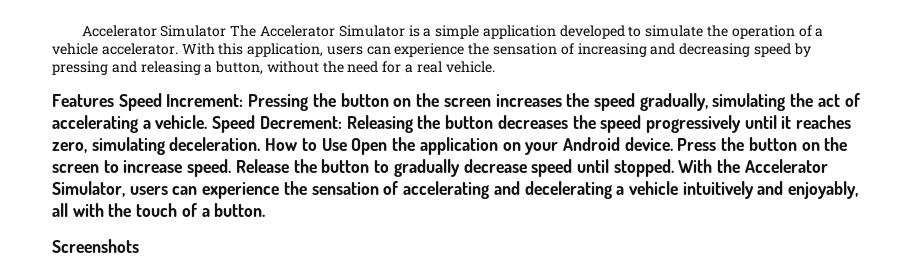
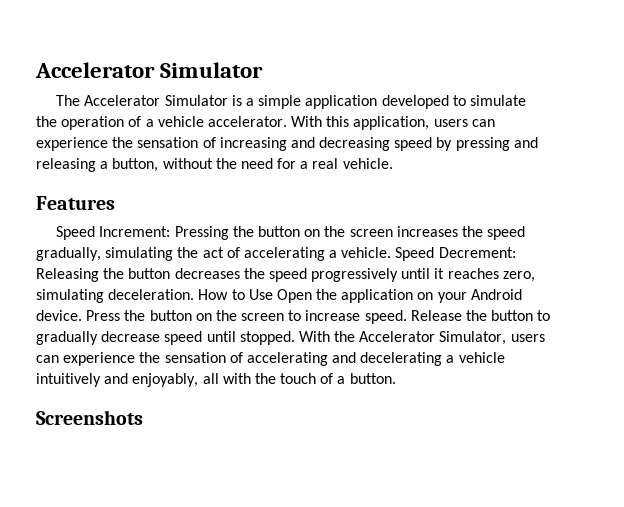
[81,25,227,37] Accelerator Simulator -> [35,62,264,78] Accelerator Simulator //
(114, 100) none -> (115, 203) //

